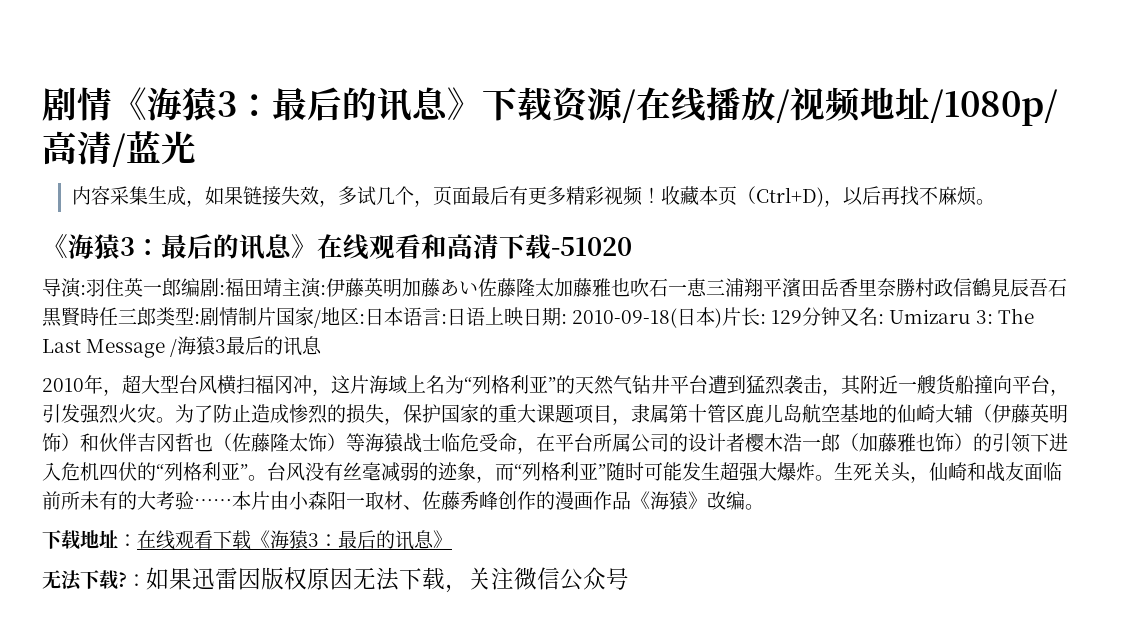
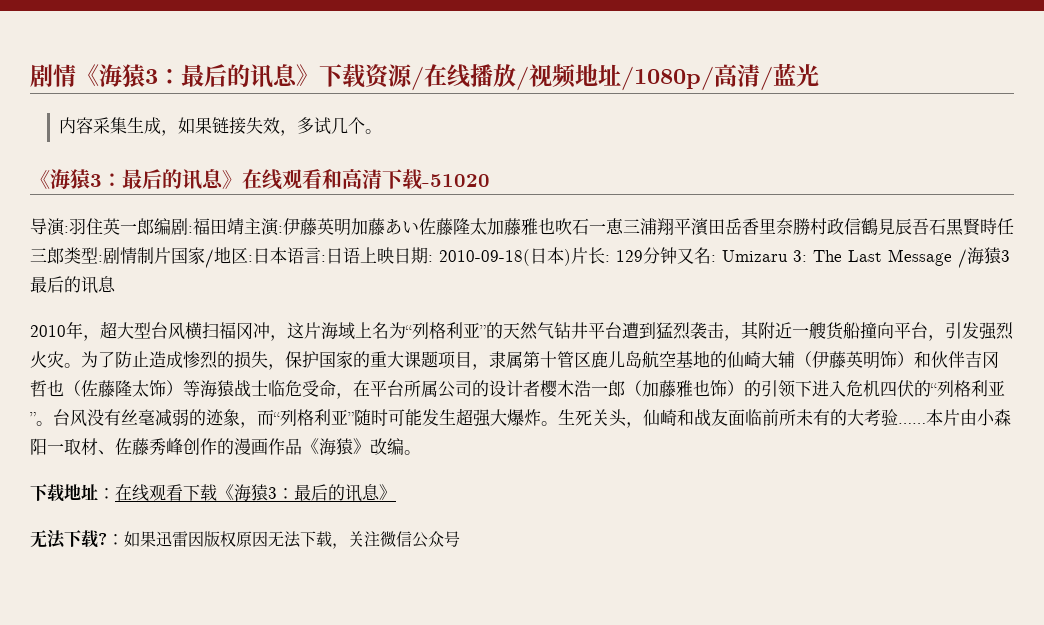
[413,186,976,207] ，页面最后有更多精彩视频！收藏本页（Ctrl+D)，以后再找不麻烦 -> (366, 125) none

